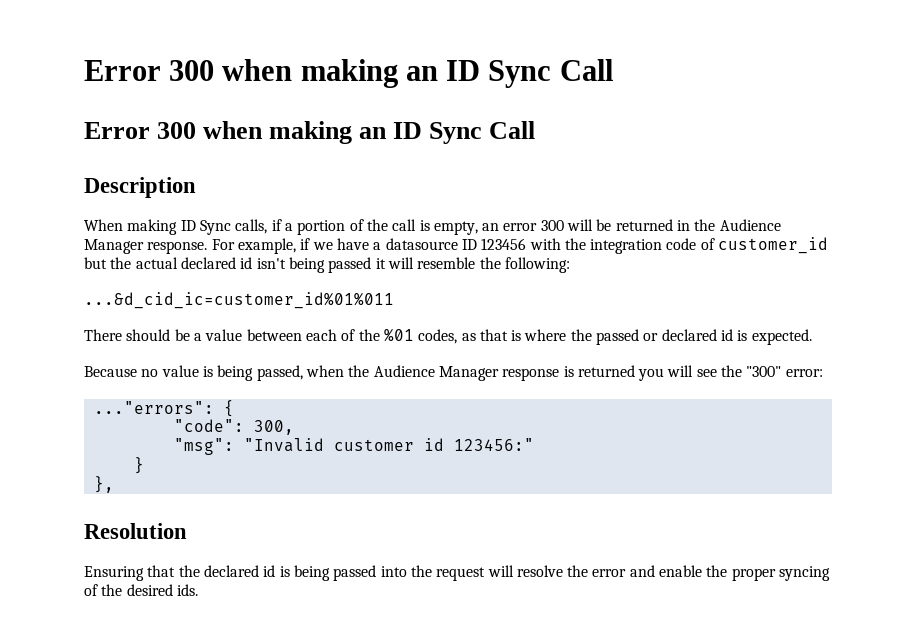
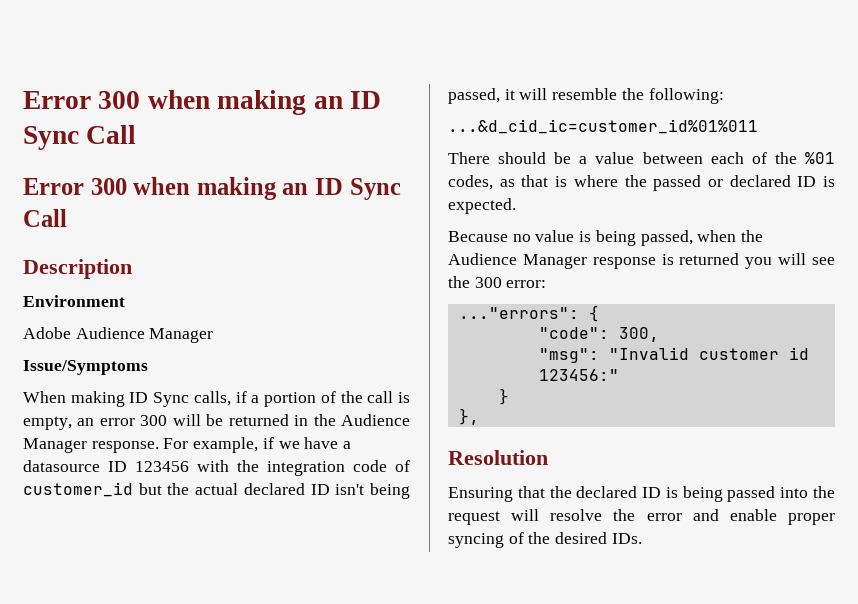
(196, 187) none -> [23,295,125,307] [23,327,214,343] [23,360,148,375] // Environment // Adobe Audience Manager // Issue/Symptoms
[240,257,253,269] id -> [310,484,330,495] ID
[328,257,372,273] passed -> [448,88,500,104] passed,
[721,329,734,341] id -> [797,176,817,187] ID
[746,366,782,377] "300" -> [474,277,502,288] 300
[263,565,276,577] id -> [642,487,662,498] ID
[706,565,728,577] the -> (777, 515) none
[176,584,198,596] ids. -> [611,533,642,544] IDs.

